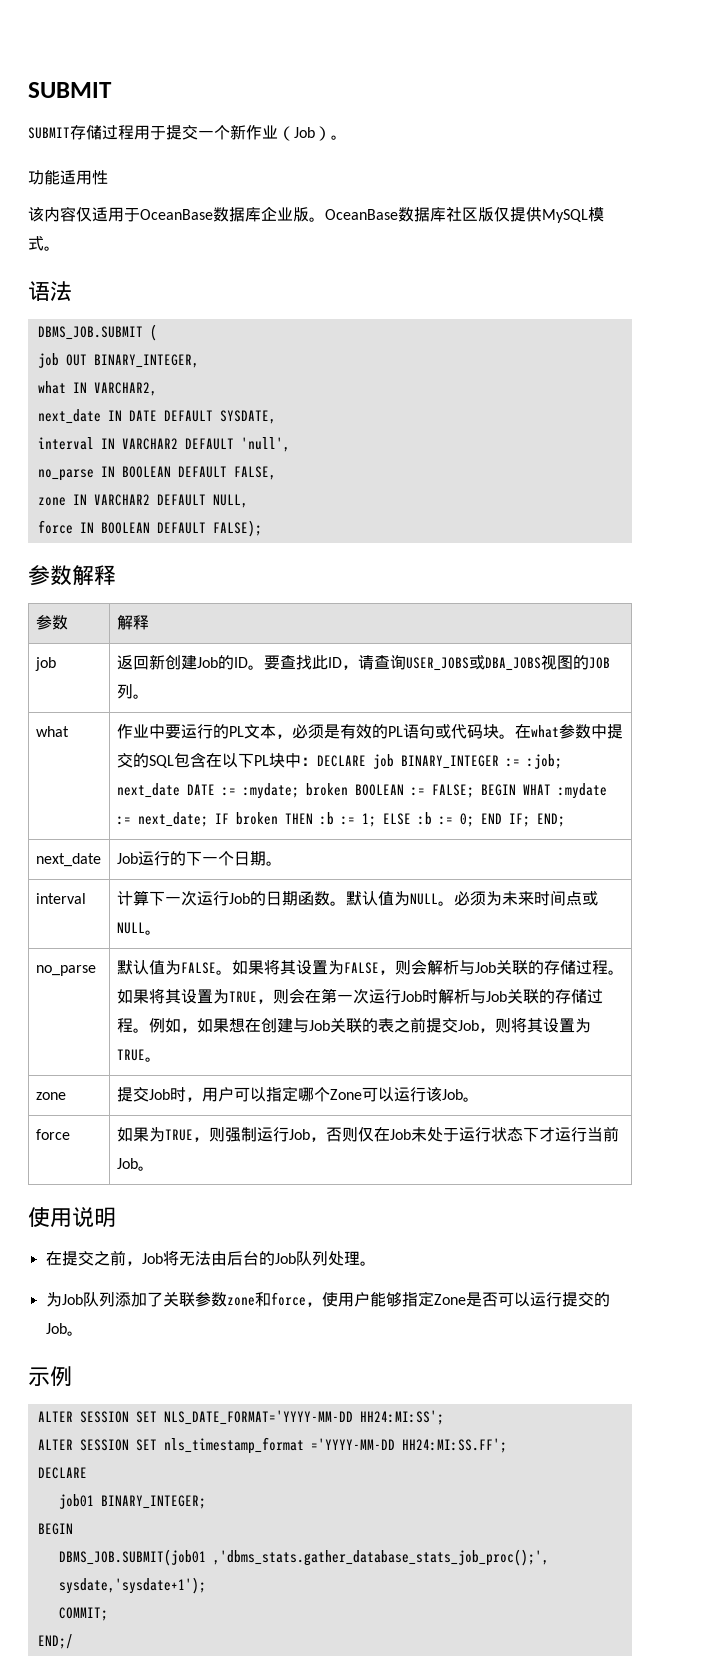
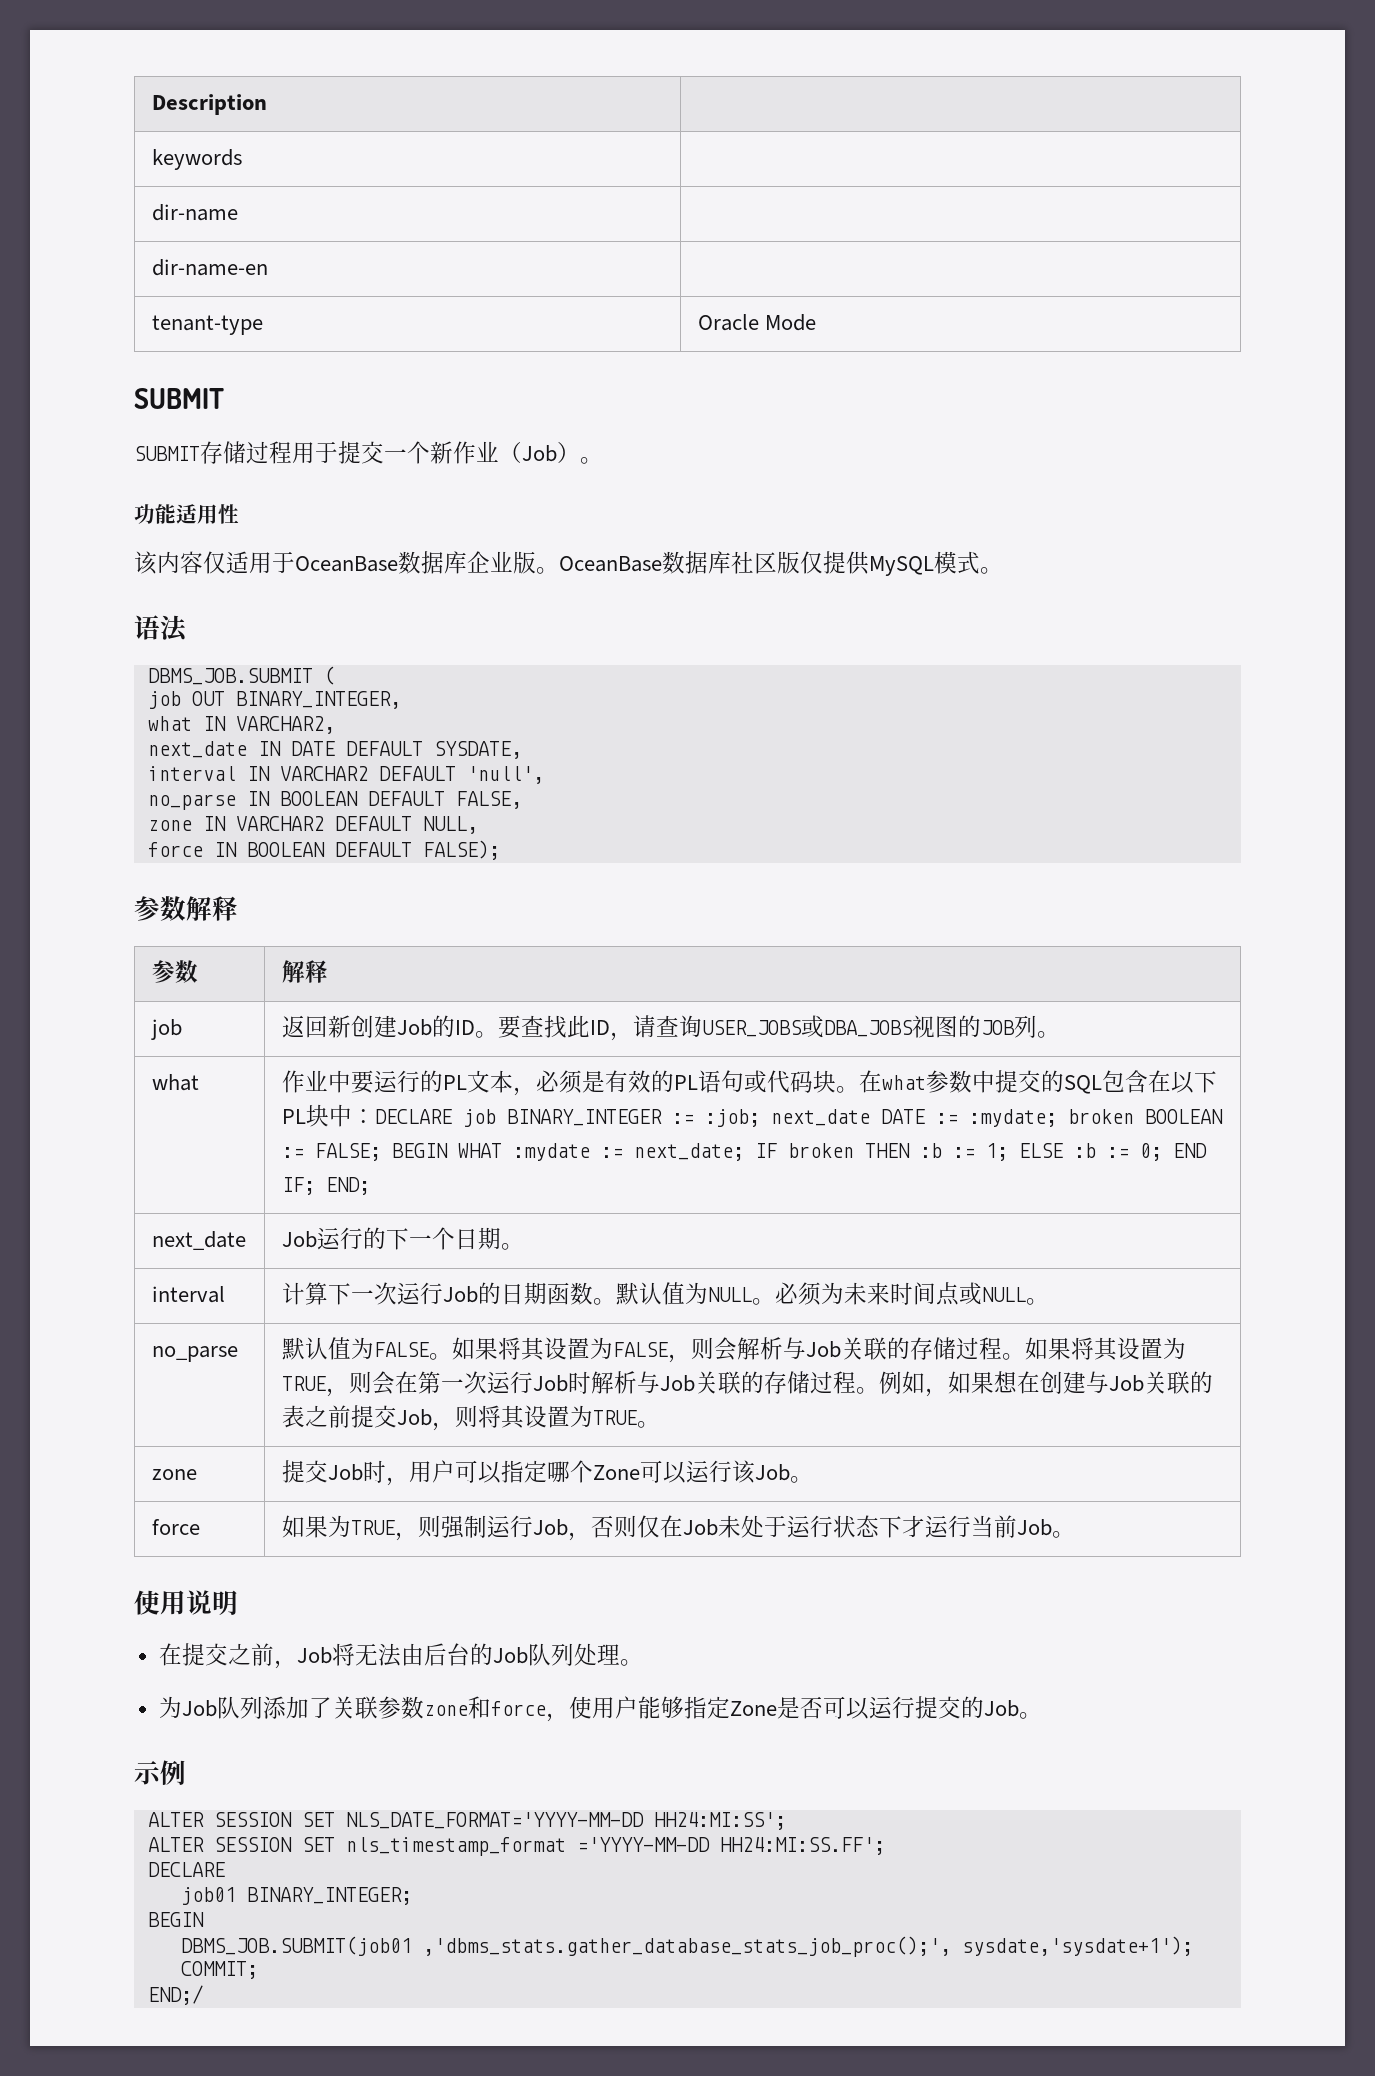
(28, 90) none -> [151,94,267,115] [151,149,242,170] [151,204,238,221] [151,259,268,276] [151,315,263,335] [697,314,817,331] Description | // keywords | // dir-name | // dir-name-en | // tenant-type | Oracle Mode //

